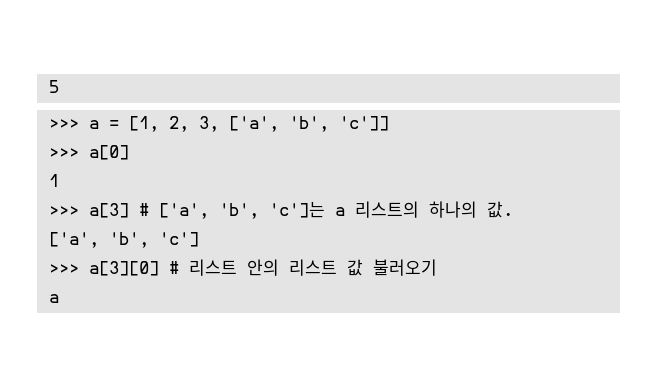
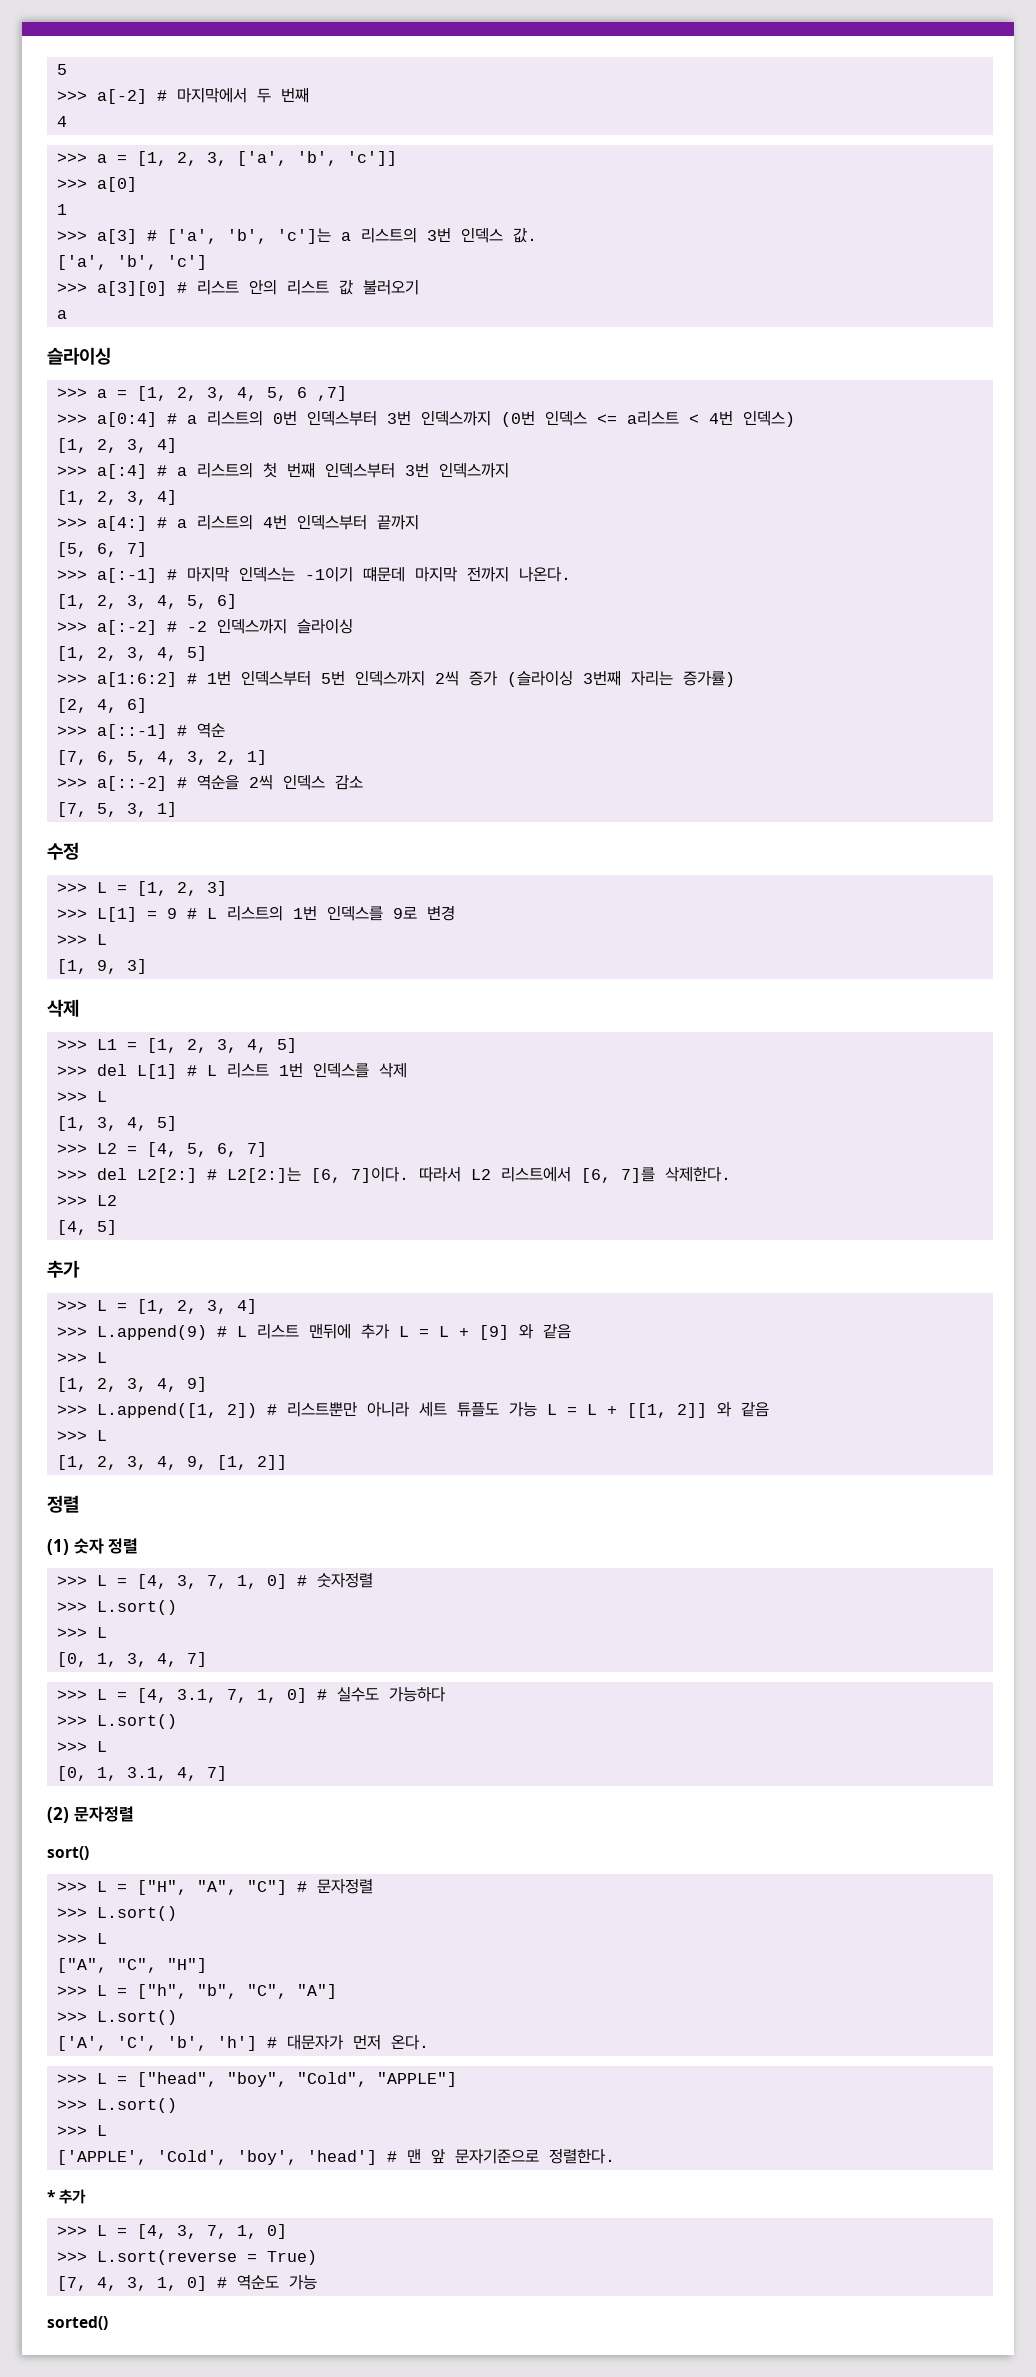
(59, 86) none -> [56,87,309,104] [56,116,67,127] // >>> a[-2] # 마지막에서 두 번째 // 4
[429,201,477,218] 하나의 -> [426,228,503,243] 3번 인덱스
(59, 298) none -> [47,347,111,365] [56,386,347,401] [56,410,795,427] [56,438,177,453] [56,462,509,479] [56,490,177,505] [56,514,419,531] [56,542,147,557] [56,566,571,583] [56,594,237,609] [56,618,353,635] [56,646,207,661] [56,670,735,687] [56,698,147,713] [56,722,225,739] [56,750,267,765] [56,774,363,791] [56,802,177,817] [47,842,79,860] [56,881,227,896] [56,905,455,922] [56,934,107,945] [56,959,147,974] [47,999,79,1017] [56,1038,297,1053] [56,1062,407,1079] [56,1091,107,1102] [56,1116,177,1131] [56,1142,267,1157] [56,1166,731,1183] [56,1195,117,1206] [56,1220,117,1235] [47,1260,80,1278] [56,1299,257,1314] [56,1323,571,1340] [56,1352,107,1363] [56,1377,207,1392] [56,1401,769,1418] [56,1430,107,1441] [56,1455,287,1470] [47,1495,79,1513] [47,1538,139,1555] [56,1572,373,1589] [56,1600,177,1615] [56,1627,107,1638] [56,1652,207,1667] [56,1686,446,1703] [56,1714,177,1729] [56,1741,107,1752] [56,1766,227,1781] [47,1806,134,1823] [47,1846,89,1860] [56,1878,373,1895] [56,1906,177,1921] [56,1933,107,1944] [56,1958,207,1973] [56,1984,337,1999] [56,2010,177,2025] [56,2034,429,2051] [56,2072,457,2087] [56,2098,177,2113] [56,2125,107,2136] [56,2148,615,2165] [47,2189,87,2204] [56,2224,287,2239] [56,2250,317,2265] [56,2274,317,2291] [47,2316,108,2330] // 슬라이싱 // >>> a = [1, 2, 3, 4, 5, 6 ,7] // >>> a[0:4] # a 리스트의 0번 인덱스부터 3번 인덱스까지 (0번 인덱스 <= a리스트 < 4번 인덱스) // [1, 2, 3, 4] // >>> a[:4] # a 리스트의 첫 번째 인덱스부터 3번 인덱스까지 // [1, 2, 3, 4] // >>> a[4:] # a 리스트의 4번 인덱스부터 끝까지 // [5, 6, 7] // >>> a[:-1] # 마지막 인덱스는 -1이기 떄문데 마지막 전까지 나온다. // [1, 2, 3, 4, 5, 6] // >>> a[:-2] # -2 인덱스까지 슬라이싱 // [1, 2, 3, 4, 5] // >>> a[1:6:2] # 1번 인덱스부터 5번 인덱스까지 2씩 증가 (슬라이싱 3번째 자리는 증가률) // [2, 4, 6] // >>> a[::-1] # 역순 // [7, 6, 5, 4, 3, 2, 1] // >>> a[::-2] # 역순을 2씩 인덱스 감소 // [7, 5, 3, 1] // 수정 // >>> L = [1, 2, 3] // >>> L[1] = 9 # L 리스트의 1번 인덱스를 9로 변경 // >>> L // [1, 9, 3] // 삭제 // >>> L1 = [1, 2, 3, 4, 5] // >>> del L[1] # L 리스트 1번 인덱스를 삭제 // >>> L // [1, 3, 4, 5] // >>> L2 = [4, 5, 6, 7] // >>> del L2[2:] # L2[2:]는 [6, 7]이다. 따라서 L2 리스트에서 [6, 7]를 삭제한다. // >>> L2 // [4, 5] // 추가 // >>> L = [1, 2, 3, 4] // >>> L.append(9) # L 리스트 맨뒤에 추가 L = L + [9] 와 같음 // >>> L // [1, 2, 3, 4, 9] // >>> L.append([1, 2]) # 리스트뿐만 아니라 세트 튜플도 가능 L = L + [[1, 2]] 와 같음 // >>> L // [1, 2, 3, 4, 9, [1, 2]] // 정렬 // (1) 숫자 정렬 // >>> L = [4, 3, 7, 1, 0] # 숫자정렬 // >>> L.sort() // >>> L // [0, 1, 3, 4, 7] // >>> L = [4, 3.1, 7, 1, 0] # 실수도 가능하다 // >>> L.sort() // >>> L // [0, 1, 3.1, 4, 7] // (2) 문자정렬 // sort() // >>> L = ["H", "A", "C"] # 문자정렬 // >>> L.sort() // >>> L // ["A", "C", "H"] // >>> L = ["h", "b", "C", "A"] // >>> L.sort() // ['A', 'C', 'b', 'h'] # 대문자가 먼저 온다. // >>> L = ["head", "boy", "Cold", "APPLE"] // >>> L.sort() // >>> L // ['APPLE', 'Cold', 'boy', 'head'] # 맨 앞 문자기준으로 정렬한다. // * 추가 // >>> L = [4, 3, 7, 1, 0] // >>> L.sort(reverse = True) // [7, 4, 3, 1, 0] # 역순도 가능 // sorted()

